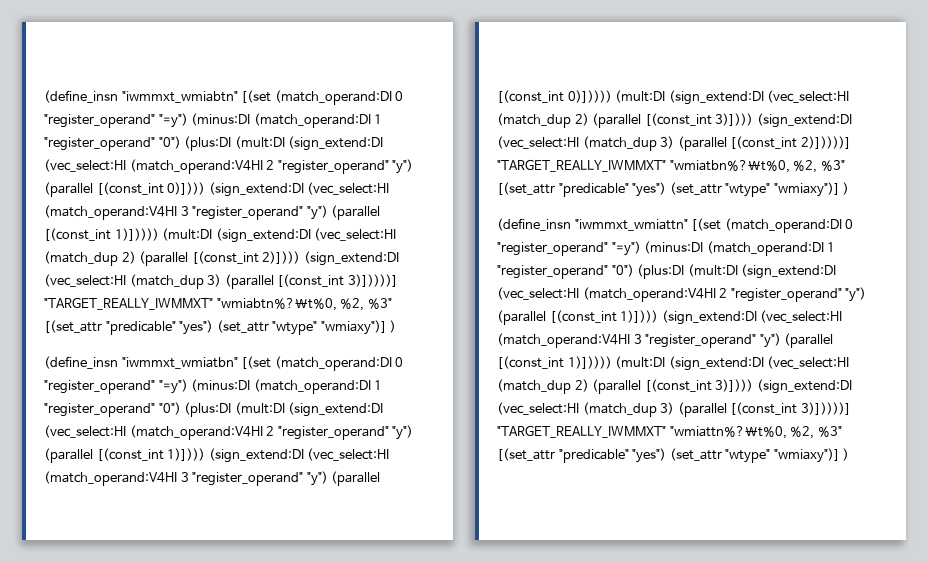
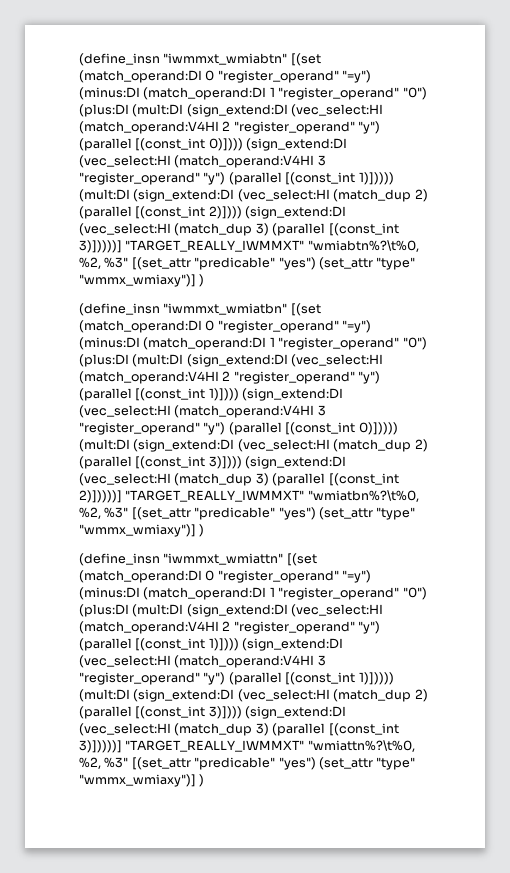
[272,320,387,335] "wtype" "wmiaxy")] -> [376,257,416,270] [79,274,196,287] "type" "wmmx_wmiaxy")]
[725,182,840,197] "wtype" "wmiaxy")] -> [376,507,416,520] [79,524,196,537] "type" "wmmx_wmiaxy")]
[725,448,840,463] "wtype" "wmiaxy")] -> [376,757,416,770] [79,774,196,787] "type" "wmmx_wmiaxy")]

